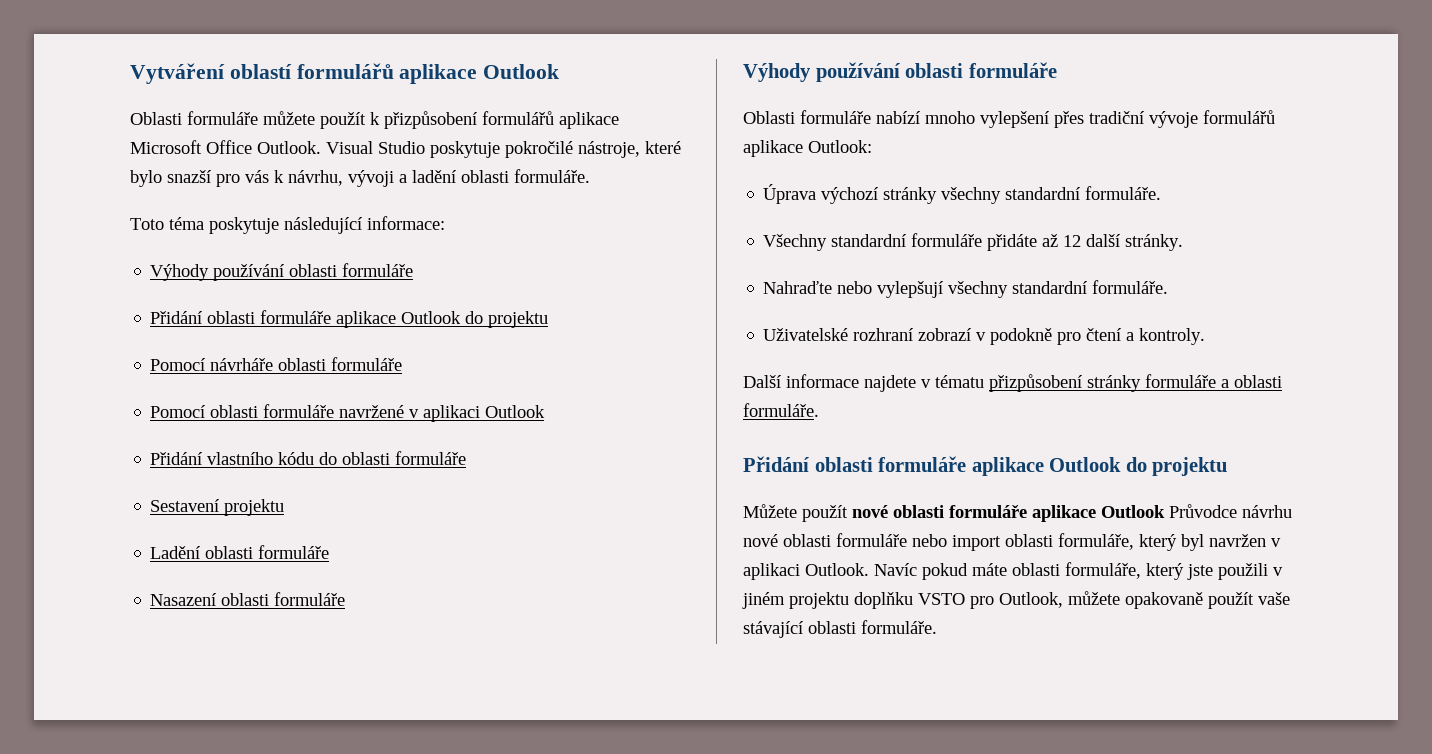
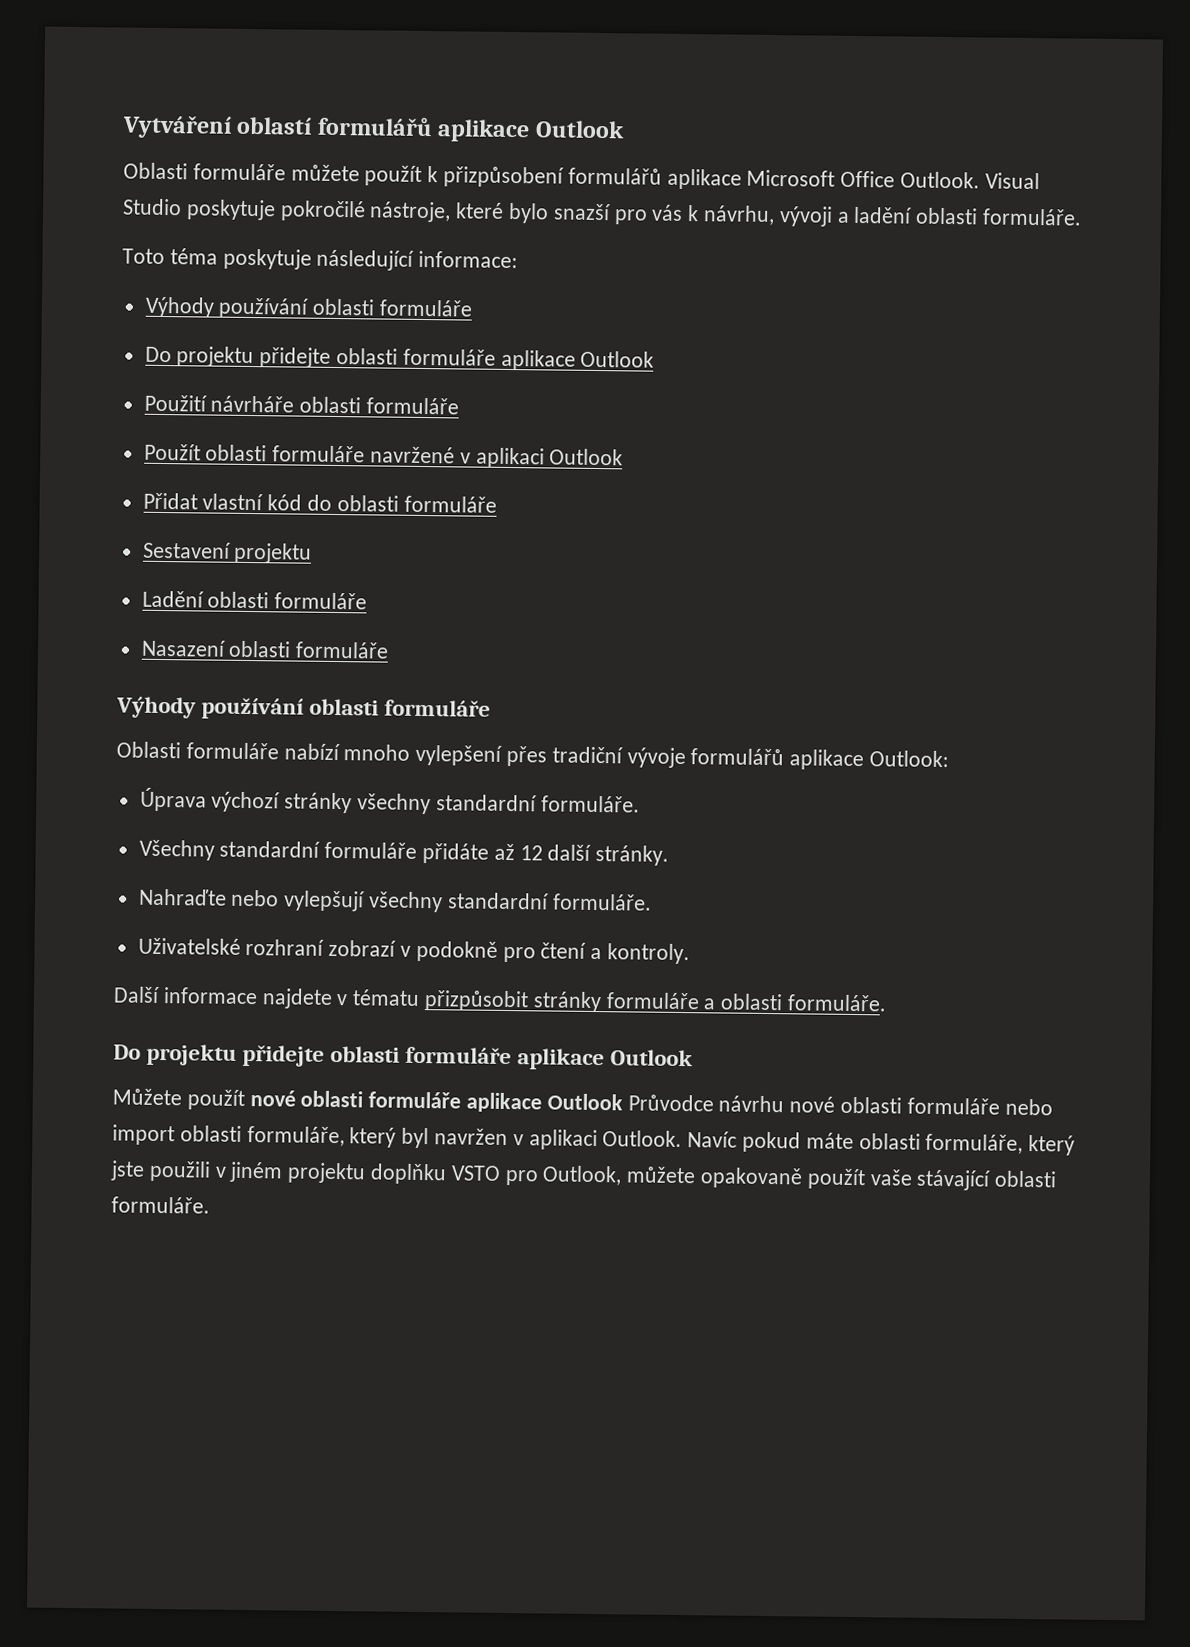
[150,310,549,328] [150,358,206,371] Přidání oblasti formuláře aplikace Outlook do projektu // Pomocí -> [144,346,655,371] [143,394,207,412] Do projektu přidejte oblasti formuláře aplikace Outlook // Použití
[150,405,206,418] Pomocí -> [143,443,201,461] Použít
[150,452,315,465] Přidání vlastního kódu -> [142,492,303,511] Přidat vlastní kód
[989,374,1082,392] přizpůsobení -> [424,990,530,1012] přizpůsobit
[743,456,1228,476] Přidání oblasti formuláře aplikace Outlook do projektu -> [113,1043,694,1071] Do projektu přidejte oblasti formuláře aplikace Outlook

